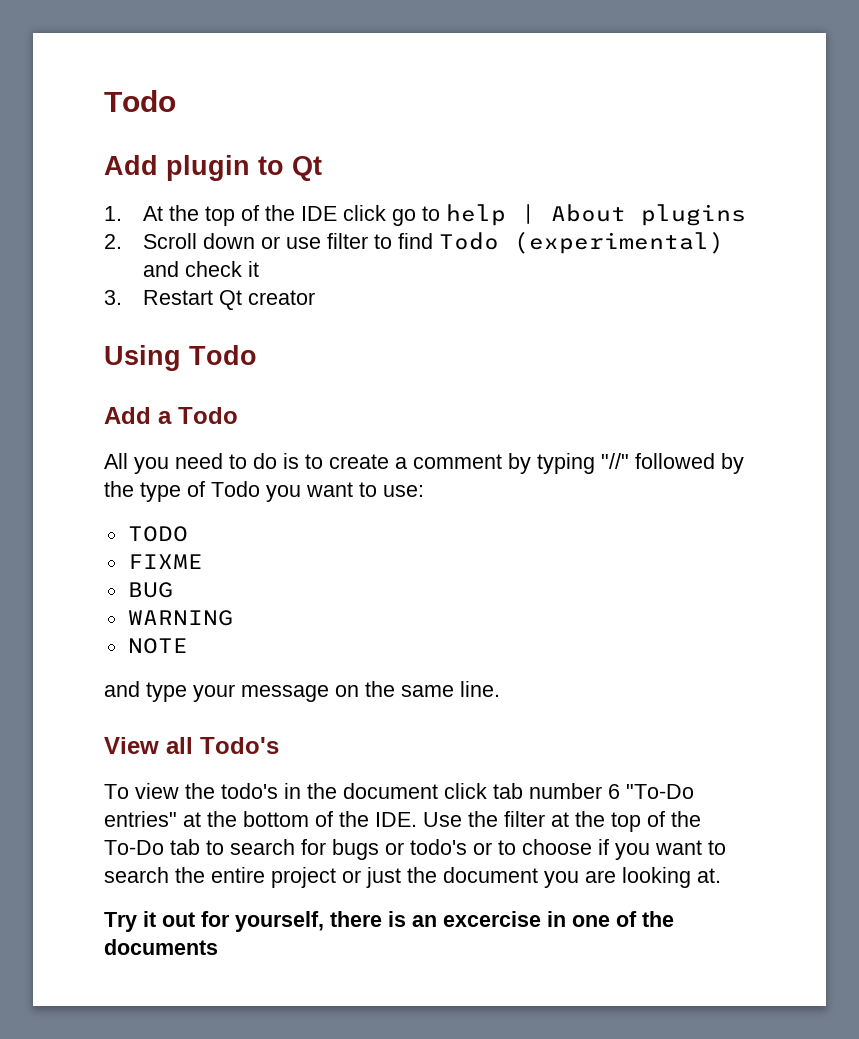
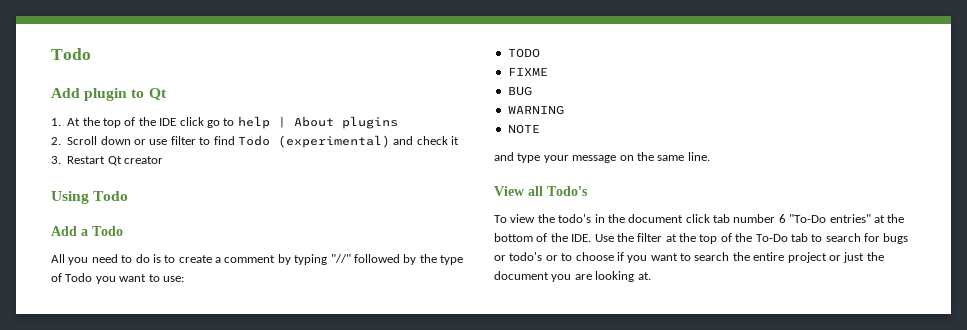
[104,911,674,932] [104,939,218,955] // Try it out for yourself, there is an excercise in one of the documents -> (651, 276) none

